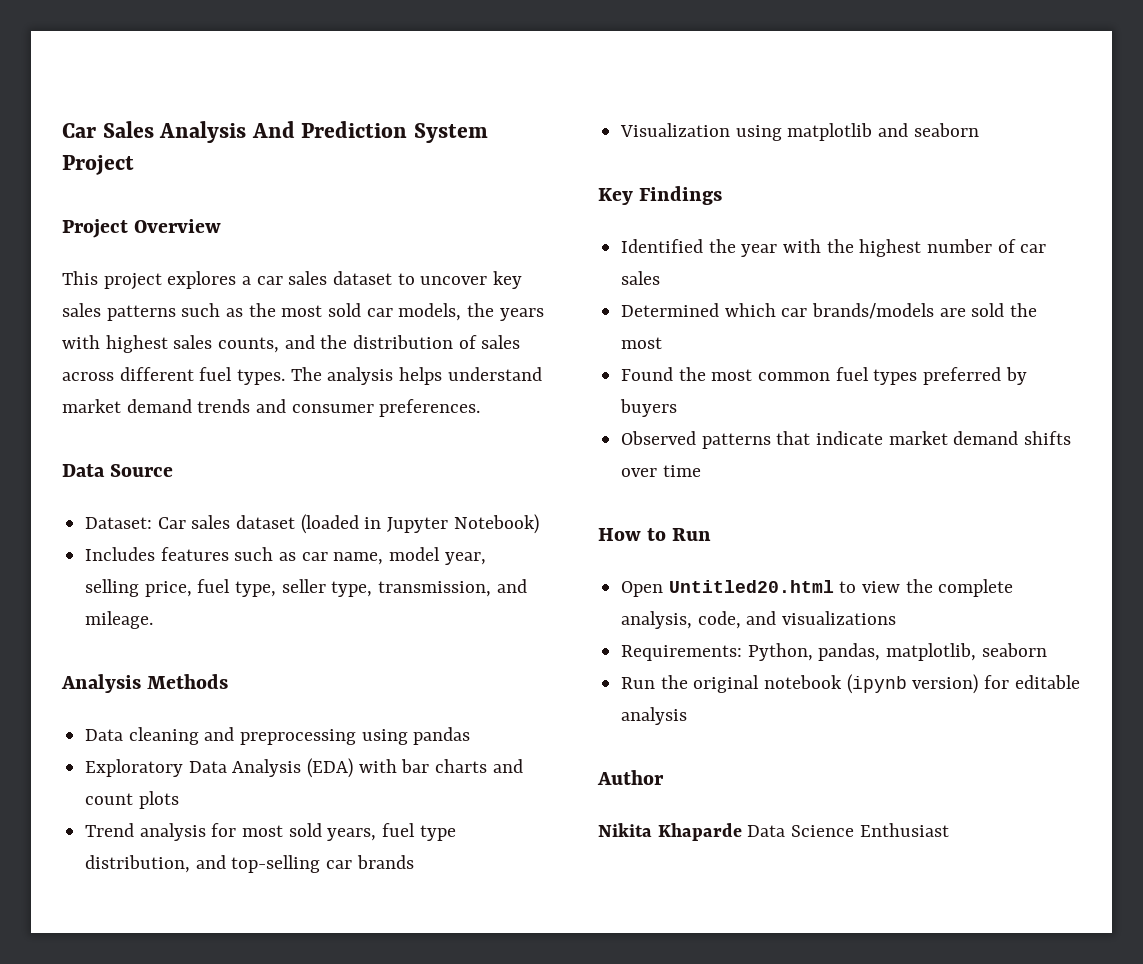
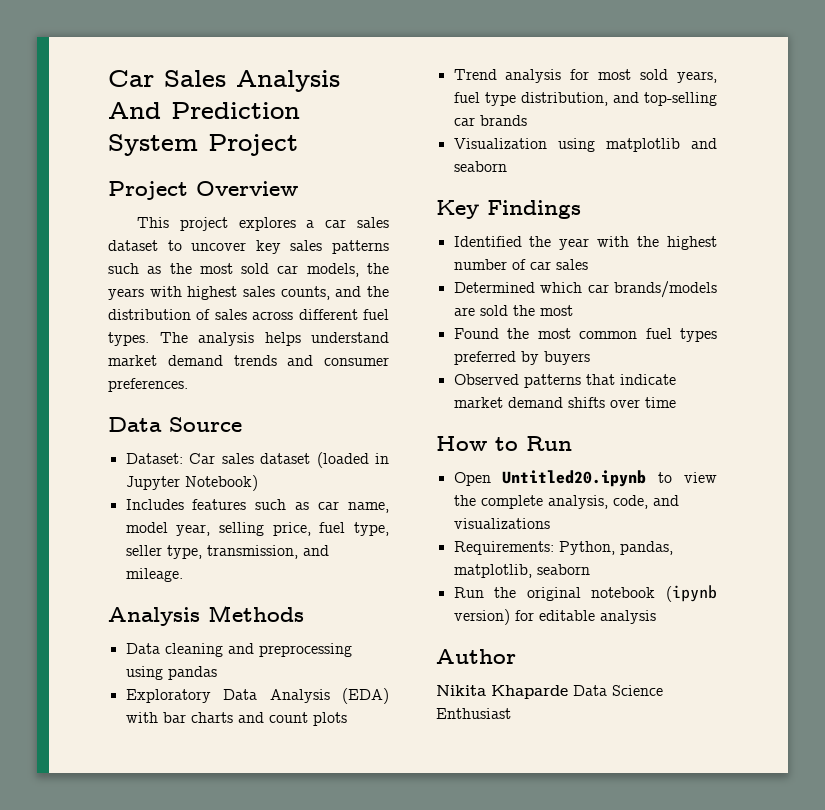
[668,580,834,593] Untitled20.html -> [502,470,647,487] Untitled20.ipynb

